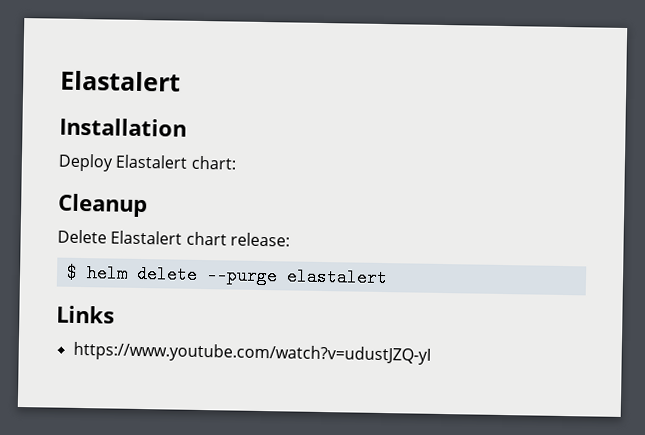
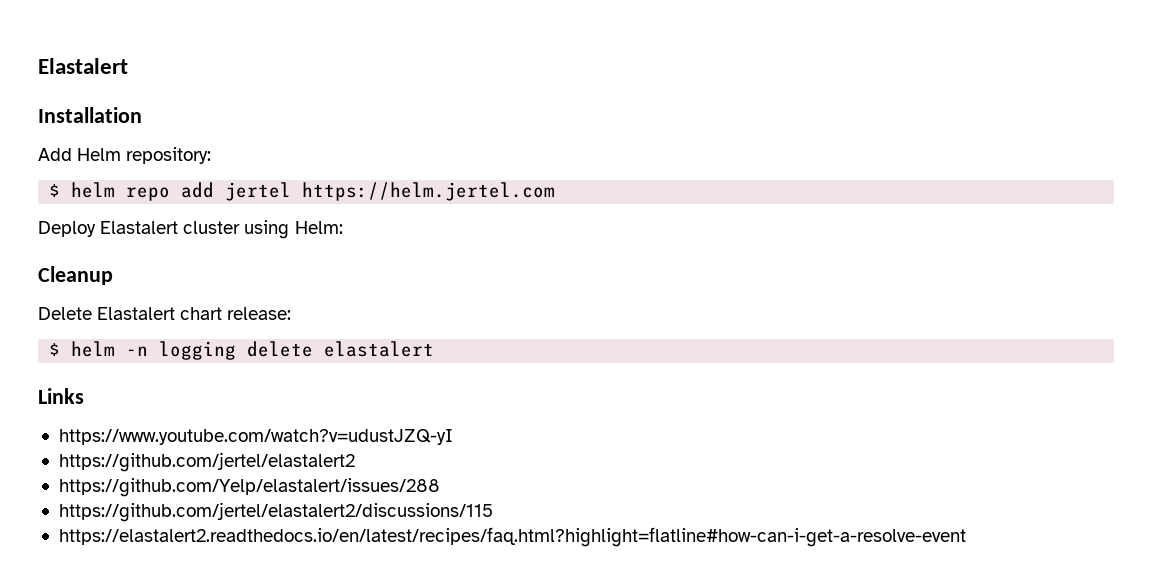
(187, 127) none -> [38,147,212,164] [49,182,556,201] // Add Helm repository: // $ helm repo add jertel https://helm.jertel.com
[190,155,236,170] chart: -> [183,220,343,239] cluster using Helm:
[135,264,278,286] delete --purge -> [126,341,314,360] -n logging delete
(431, 353) none -> [58,452,355,472] [58,478,440,497] [58,502,493,522] [58,527,966,547] // https://github.com/jertel/elastalert2 // https://github.com/Yelp/elastalert/issues/288 // https://github.com/jertel/elastalert2/discussions/115 // https://elastalert2.readthedocs.io/en/latest/recipes/faq.html?highlight=flatline#how-can-i-get-a-resolve-event

